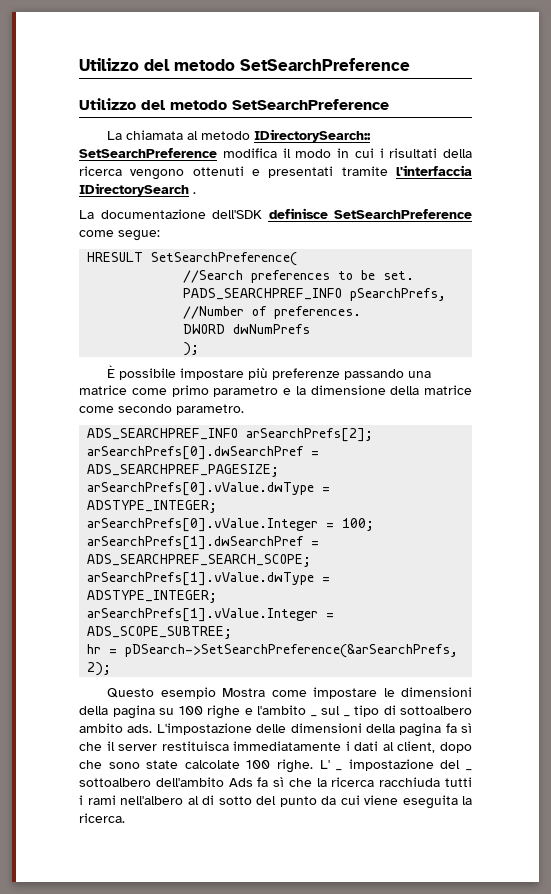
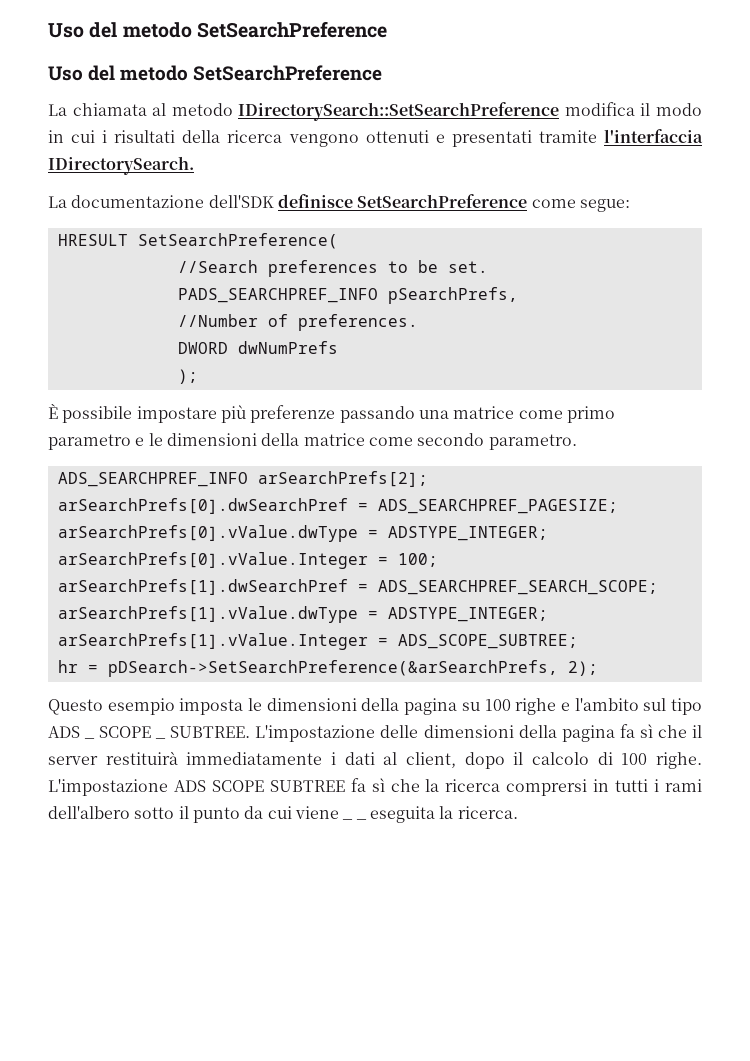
[79,58,410,71] [79,98,136,110] Utilizzo del metodo SetSearchPreference // Utilizzo -> [48,21,387,38] [48,66,83,81] Uso del metodo SetSearchPreference // Uso
[254,129,372,142] [79,148,217,158] IDirectorySearch:: SetSearchPreference -> [238,102,560,121] IDirectorySearch::SetSearchPreference
[79,183,196,196] IDirectorySearch . -> [48,156,194,175] IDirectorySearch.
[295,385,386,395] la dimensione -> [148,433,257,446] le dimensioni
[222,687,378,699] Mostra come impostare -> [179,698,244,715] imposta
[310,715,317,717] [321,706,340,715] [343,705,472,717] [79,723,153,733] _ sul _ tipo di sottoalbero ambito ads. -> [643,698,703,715] [48,726,80,738] [84,738,96,739] [99,726,152,738] [155,738,167,739] [170,726,251,738] sul tipo ADS _ SCOPE _ SUBTREE.
[161,741,229,751] restituisca -> [105,751,178,765] restituirà
[79,759,330,773] [336,759,461,771] [466,769,473,771] [79,777,253,787] che sono state calcolate 100 righe. L' _ impostazione del _ sottoalbero dell'ambito Ads -> [513,752,702,769] [48,779,345,796] il calcolo di 100 righe. L'impostazione ADS SCOPE SUBTREE
[379,777,441,787] racchiuda -> [506,779,610,796] comprersi in
[120,795,276,805] nell'albero al di sotto del -> [48,806,189,819] dell'albero sotto il
(398, 800) none -> [342,819,367,820] _ _

